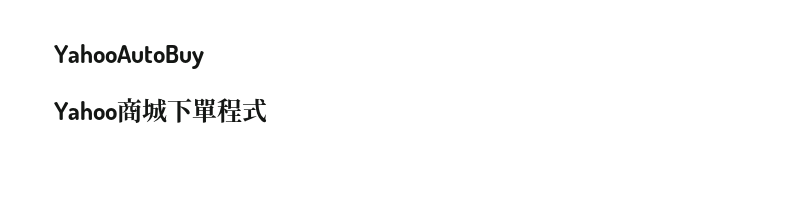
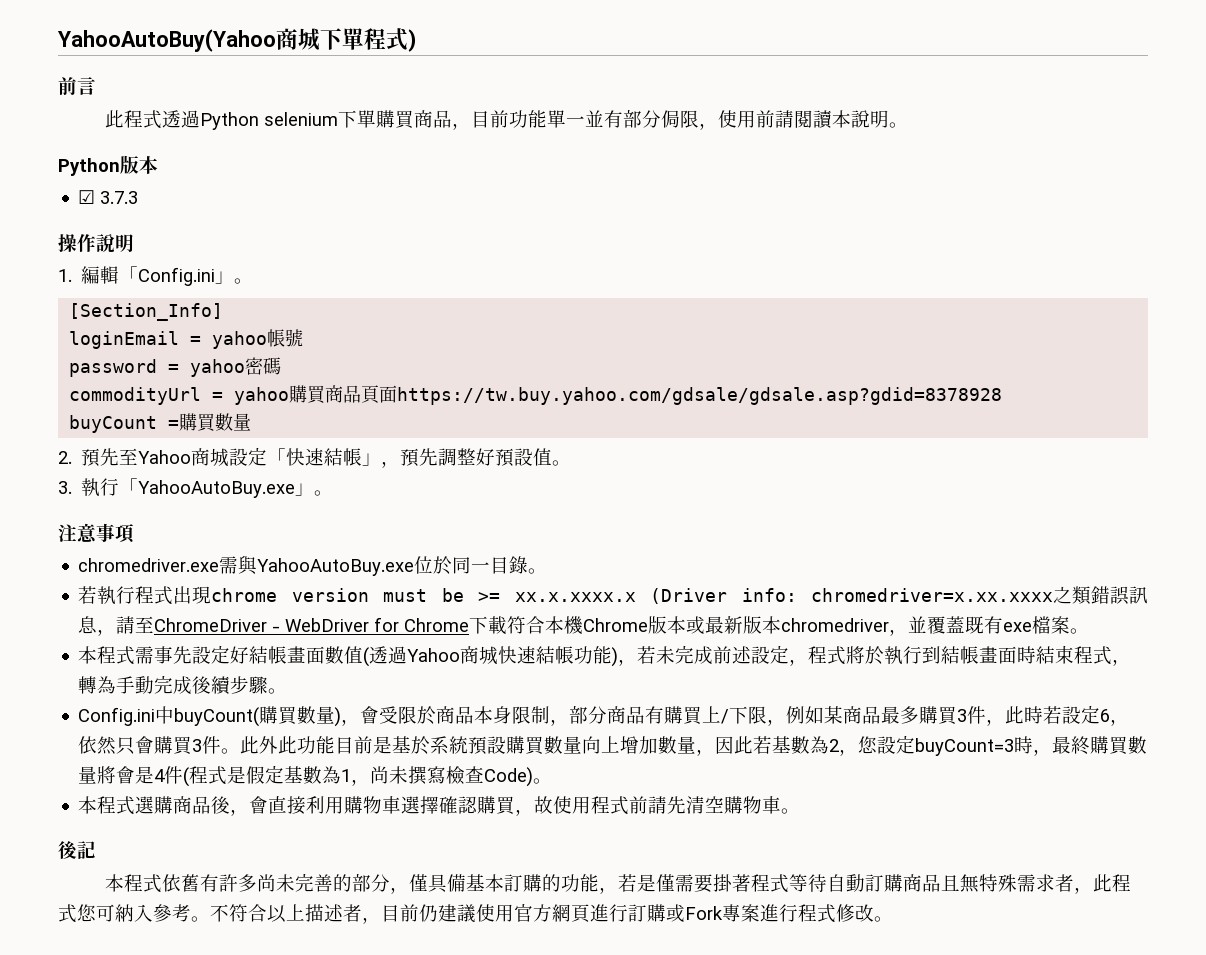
[54,44,204,69] [54,101,117,120] YahooAutoBuy // Yahoo -> [57,29,276,52] YahooAutoBuy(Yahoo
(267, 111) none -> [408,29,416,52] [58,77,96,95] [105,110,909,130] [58,155,158,176] [78,190,139,204] [58,233,134,253] [58,266,254,286] [69,303,224,321] [69,329,304,349] [69,357,282,377] [69,385,1003,405] [69,413,252,433] [58,447,572,468] [58,478,334,498] [58,523,134,543] [78,555,548,576] [78,586,1148,605] [78,616,1090,636] [78,645,1132,667] [78,675,288,695] [78,705,1130,727] [78,735,1148,756] [78,765,553,787] [78,796,801,816] [58,841,96,859] [105,873,1132,894] [58,904,893,924] ) // 前言 // 此程式透過Python selenium下單購買商品，目前功能單一並有部分侷限，使用前請閱讀本說明。 // Python版本 // ☑ 3.7.3 // 操作說明 // 1.編輯「Config.ini」。 // [Section_Info] // loginEmail = yahoo帳號 // password = yahoo密碼 // commodityUrl = yahoo購買商品頁面https://tw.buy.yahoo.com/gdsale/gdsale.asp?gdid=8378928 // buyCount =購買數量 // 2.預先至Yahoo商城設定「快速結帳」，預先調整好預設值。 // 3.執行「YahooAutoBuy.exe」。 // 注意事項 // chromedriver.exe需與YahooAutoBuy.exe位於同一目錄。 // 若執行程式出現chrome version must be >= xx.x.xxxx.x (Driver info: chromedriver=x.xx.xxxx之類錯誤訊息，請至ChromeDriver - WebDriver for Chrome下載符合本機Chrome版本或最新版本chromedriver，並覆蓋既有exe檔案。 // 本程式需事先設定好結帳畫面數值(透過Yahoo商城快速結帳功能)，若未完成前述設定，程式將於執行到結帳畫面時結束程式，轉為手動完成後續步驟。 // Config.ini中buyCount(購買數量)，會受限於商品本身限制，部分商品有購買上/下限，例如某商品最多購買3件，此時若設定6，依然只會購買3件。此外此功能目前是基於系統預設購買數量向上增加數量，因此若基數為2，您設定buyCount=3時，最終購買數量將會是4件(程式是假定基數為1，尚未撰寫檢查Code)。 // 本程式選購商品後，會直接利用購物車選擇確認購買，故使用程式前請先清空購物車。 // 後記 // 本程式依舊有許多尚未完善的部分，僅具備基本訂購的功能，若是僅需要掛著程式等待自動訂購商品且無特殊需求者，此程式您可納入參考。不符合以上描述者，目前仍建議使用官方網頁進行訂購或Fork專案進行程式修改。

